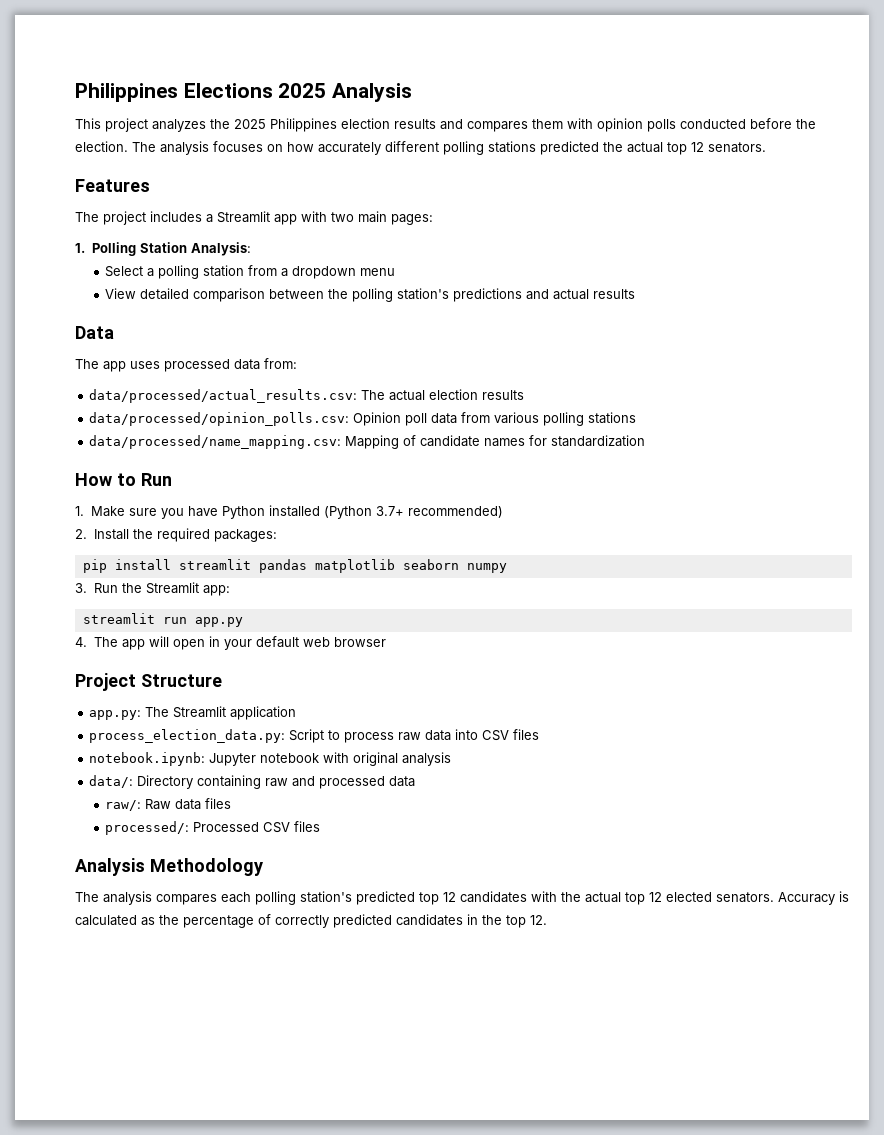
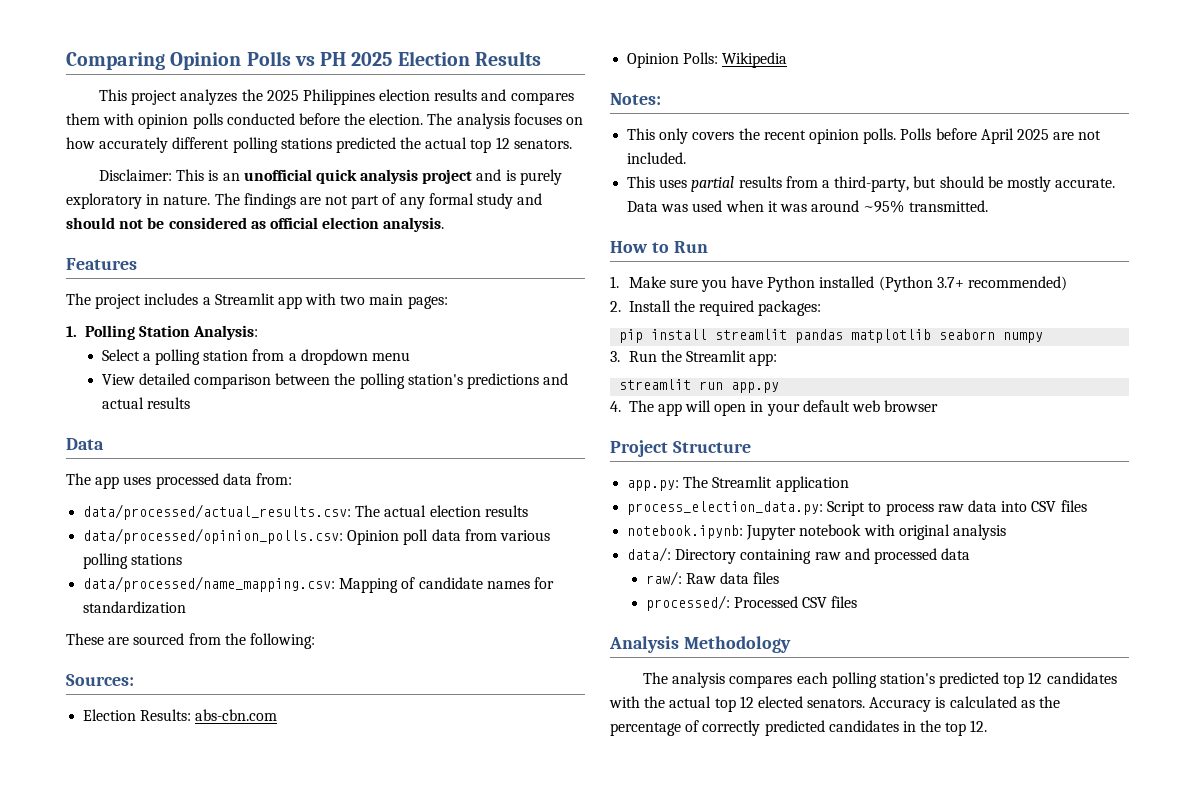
[75,83,413,102] Philippines Elections 2025 Analysis -> [66,51,541,70] Comparing Opinion Polls vs PH 2025 Election Results
(766, 147) none -> [98,169,562,185] [66,193,543,209] [66,217,445,232] // Disclaimer: This is an unofficial quick analysis project and is purely exploratory in nature. The findings are not part of any formal study and should not be considered as official election analysis.
(646, 441) none -> [66,633,315,649] [66,674,134,686] [83,709,278,721] [627,52,788,68] [610,93,661,105] [627,128,1102,144] [627,152,687,164] [627,176,1116,192] [627,200,988,213] // These are sourced from the following: // Sources: // Election Results: abs-cbn.com // Opinion Polls: Wikipedia // Notes: // This only covers the recent opinion polls. Polls before April 2025 are not included. // This uses partial results from a third-party, but should be mostly accurate. Data was used when it was around ~95% transmitted.

